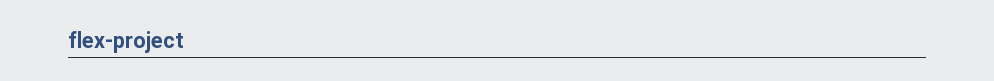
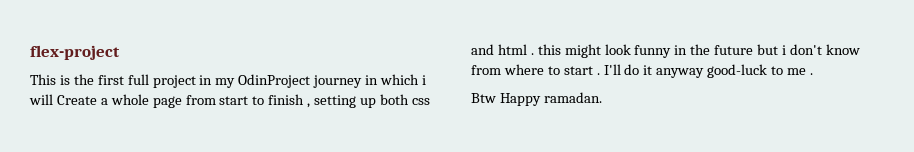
(184, 42) none -> [30,74,426,88] [29,94,430,108] [471,44,860,58] [471,64,813,78] [471,92,602,106] // This is the first full project in my OdinProject journey in which i will Create a whole page from start to finish , setting up both css and html . this might look funny in the future but i don't know from where to start . I'll do it anyway good-luck to me . // Btw Happy ramadan.

